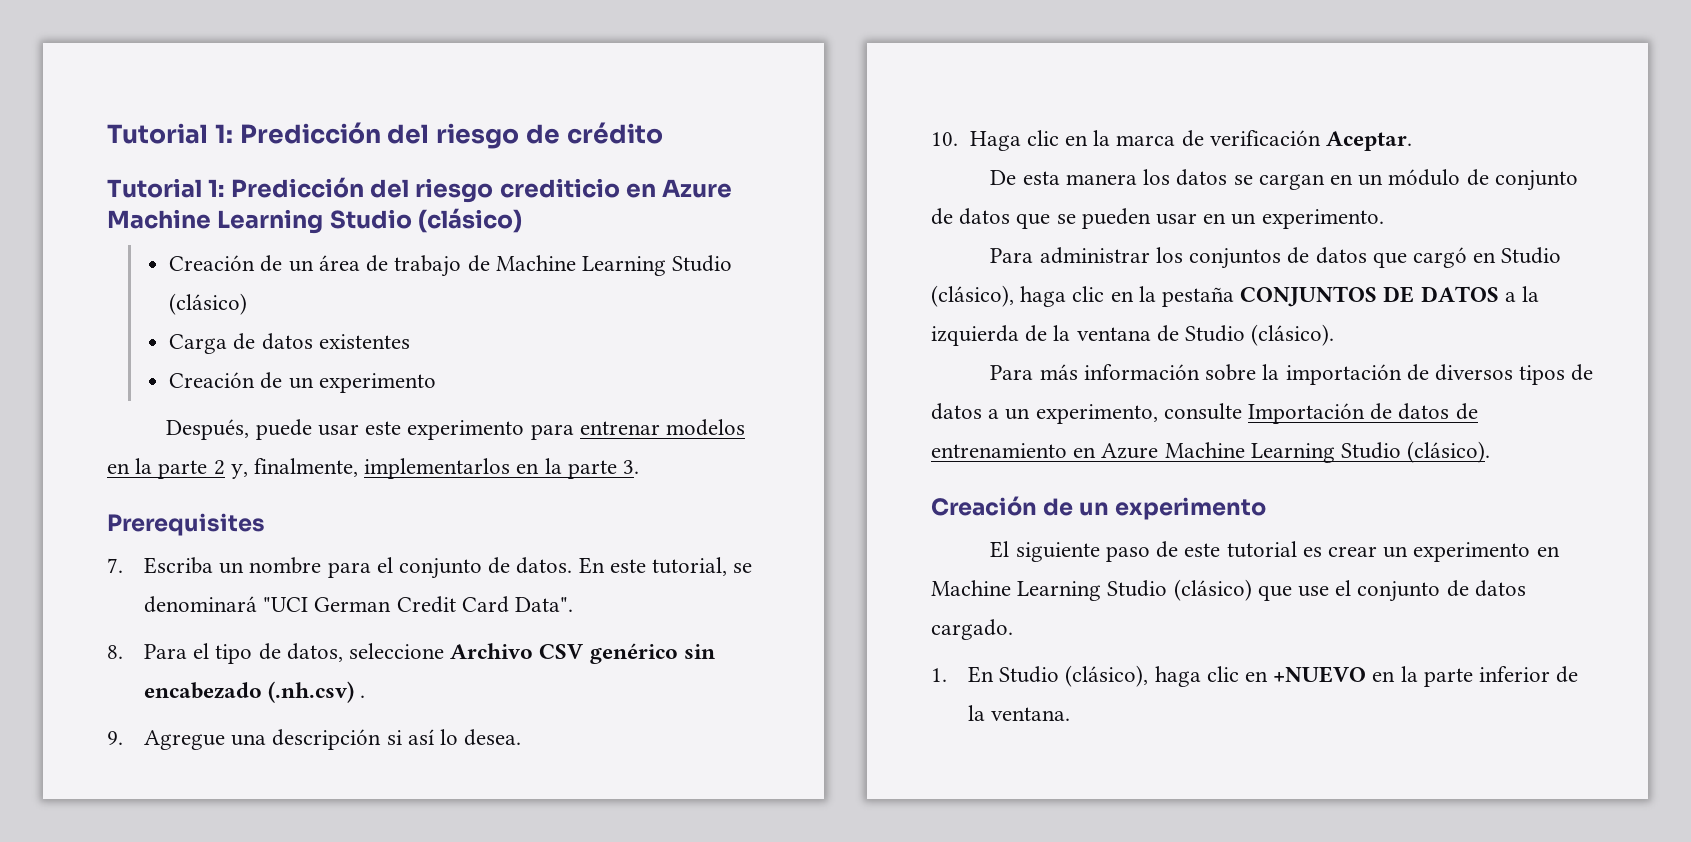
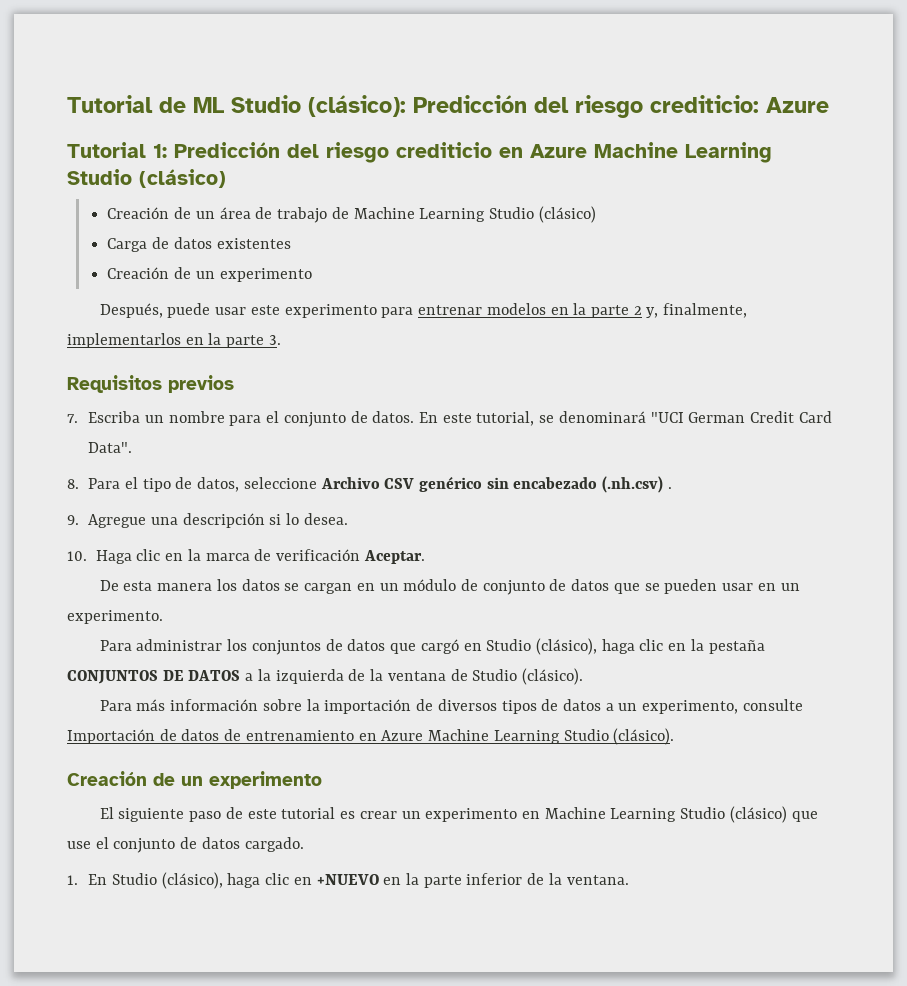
[107,122,663,149] Tutorial 1: Predicción del riesgo de crédito -> [67,95,829,118] Tutorial de ML Studio (clásico): Predicción del riesgo crediticio: Azure
[107,513,265,536] Prerequisites -> [67,375,234,393] Requisitos previos
[407,729,434,745] así -> (282, 519) none

